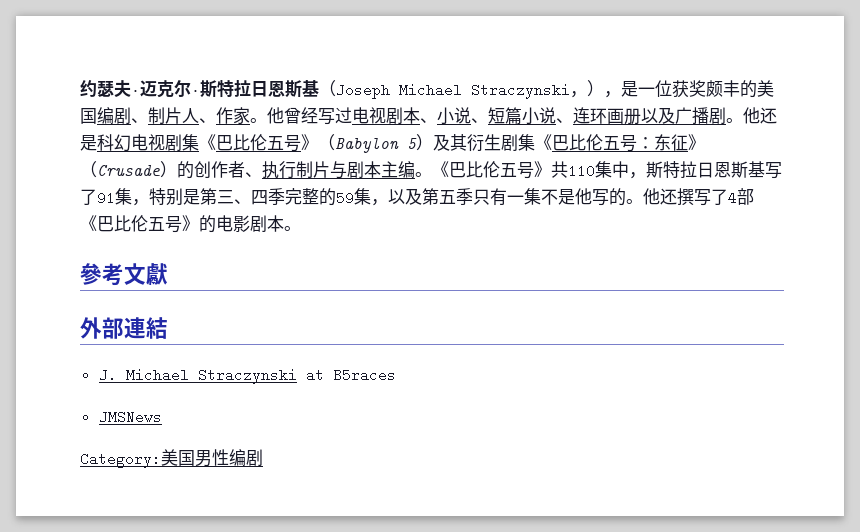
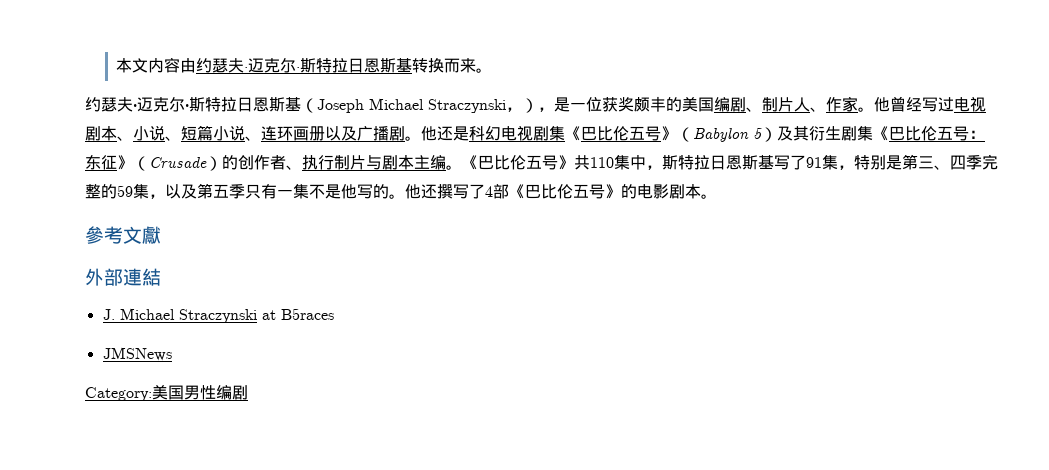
(80, 88) none -> [116,57,493,73] 本文内容由约瑟夫·迈克尔·斯特拉日恩斯基转换而来。 //

